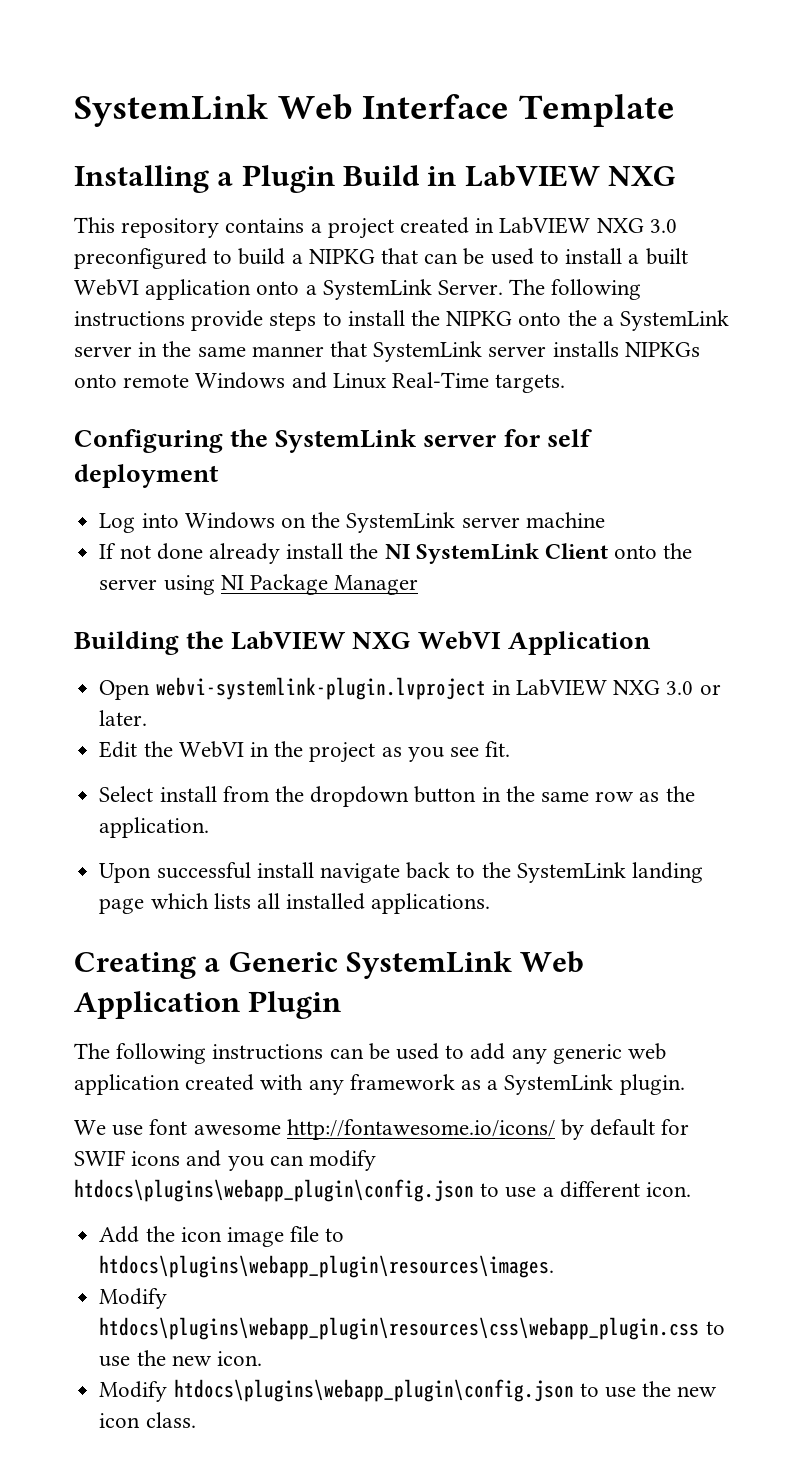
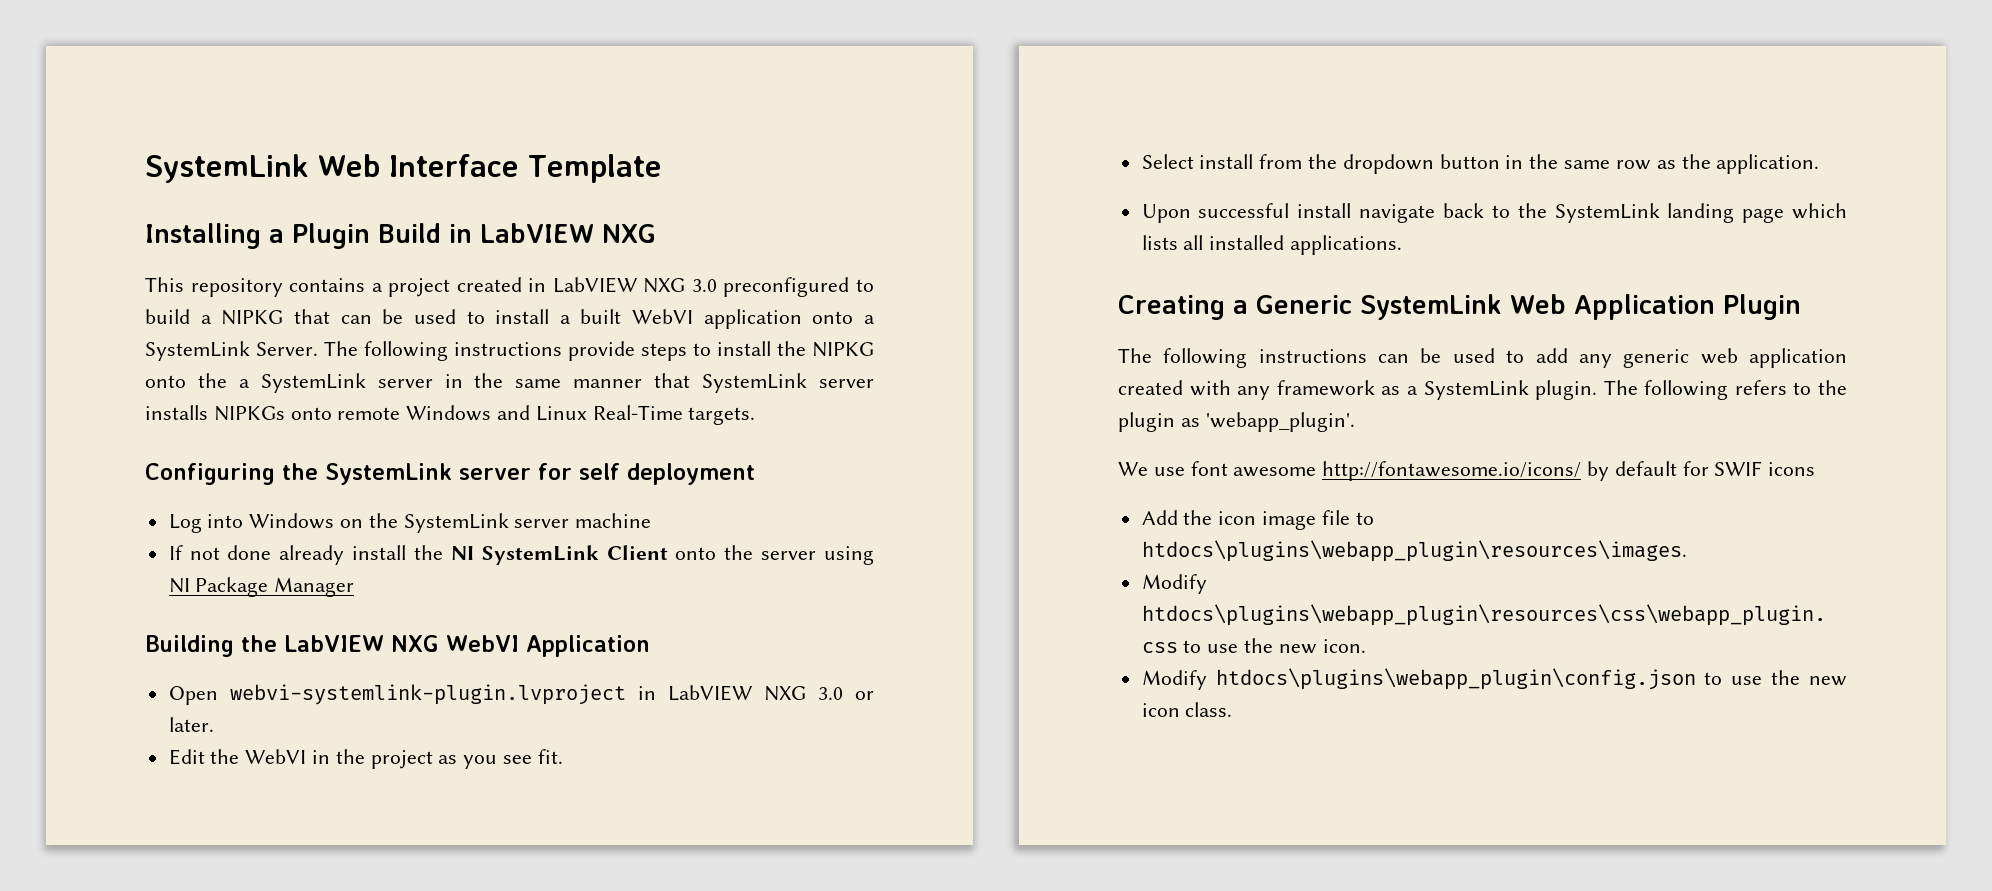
(685, 1084) none -> [1603,380,1847,400] [1118,412,1355,432] The following refers to the plugin as 'webapp_plugin'.
[186,1150,377,1171] [74,1179,692,1202] and you can modify htdocs\plugins\webapp_plugin\config.json to use a different icon. -> (1816, 469) none

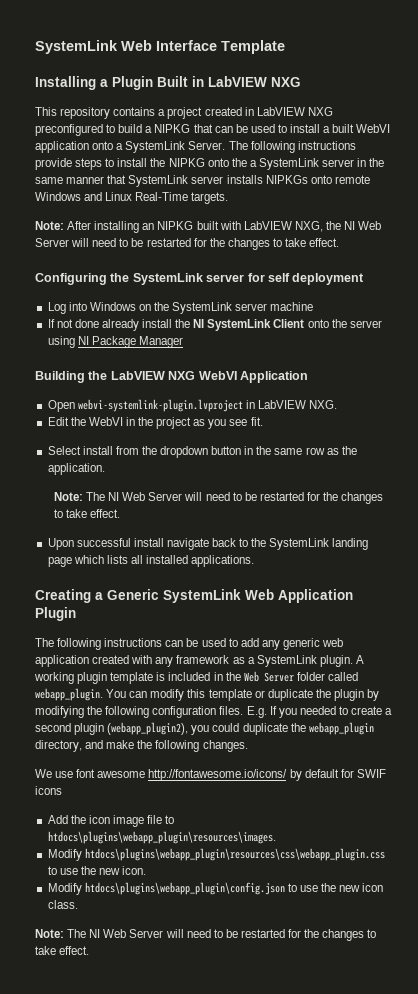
[378,223,441,243] Build -> [157,76,188,87] Built
[691,279,717,292] 3.0 -> (333, 111) none
(756, 416) none -> [35,221,382,233] [35,238,340,250] // Note: After installing an NIPKG built with LabVIEW NXG, the NI Web Server will need to be restarted for the changes to take effect.
[763,686,874,701] [168,717,214,732] NXG 3.0 or later. -> [309,400,338,409] NXG.
(1820, 164) none -> [53,492,384,504] [53,509,121,518] // Note: The NI Web Server will need to be restarted for the changes to take effect.
[1603,380,1847,400] [1118,412,1355,432] The following refers to the plugin as 'webapp_plugin'. -> [355,655,364,664] [34,671,358,684] [35,688,380,701] [35,706,393,718] [35,722,374,735] [35,740,248,752] A working plugin template is included in the Web Server folder called webapp_plugin. You can modify this template or duplicate the plugin by modifying the following configuration files. E.g. If you needed to create a second plugin (webapp_plugin2), you could duplicate the webapp_plugin directory, and make the following changes.
(1233, 709) none -> [35,929,377,941] [35,946,90,955] // Note: The NI Web Server will need to be restarted for the changes to take effect.

